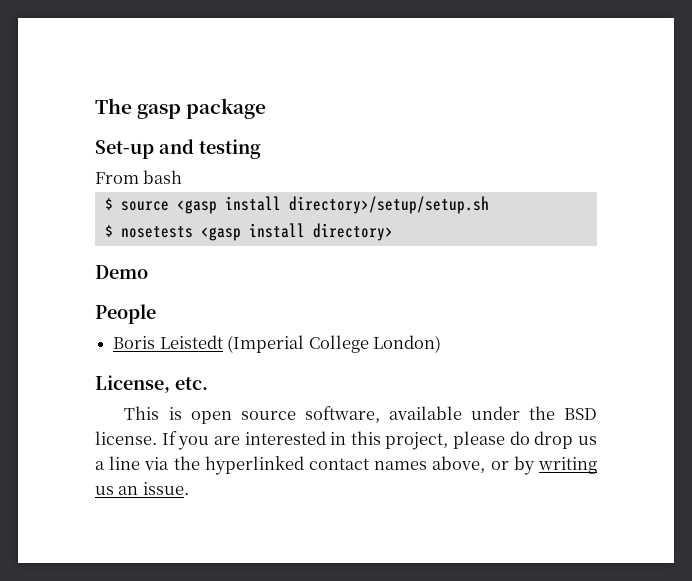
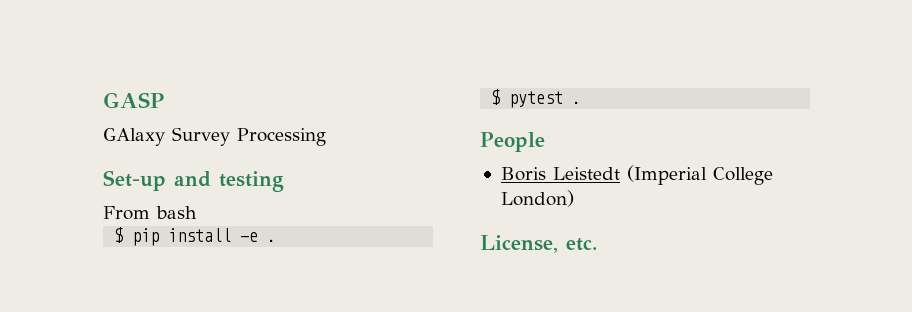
[95,98,267,119] The gasp package -> [103,92,164,108] [103,127,326,146] GASP // GAlaxy Survey Processing
[120,196,489,214] [104,223,393,241] [95,265,148,279] source <gasp install directory>/setup/setup.sh // $ nosetests <gasp install directory> // Demo -> [132,228,277,246] [491,89,582,108] pip install -e . // $ pytest .
[124,406,597,424] [95,431,597,450] [95,456,597,475] [95,482,189,495] // This is open source software, available under the BSD license. If you are interested in this project, please do drop us a line via the hyperlinked contact names above, or by writing us an issue. -> (598, 244) none

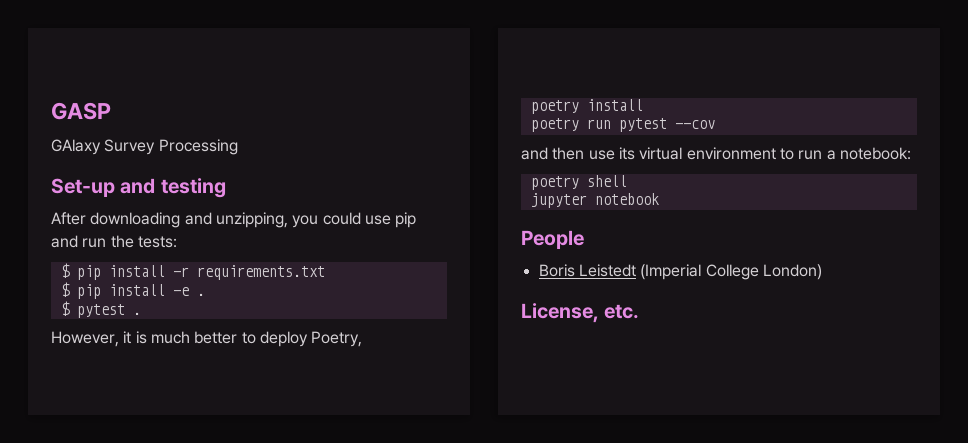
[103,206,197,220] From bash -> [51,212,417,228] [51,235,177,248] [60,263,325,280] After downloading and unzipping, you could use pip and run the tests: // $ pip install -r requirements.txt
(582, 102) none -> [51,331,363,347] [530,99,643,114] [530,118,715,132] [521,147,911,160] [530,175,627,190] [530,193,659,208] // However, it is much better to deploy Poetry, // poetry install // poetry run pytest --cov // and then use its virtual environment to run a notebook: // poetry shell // jupyter notebook

